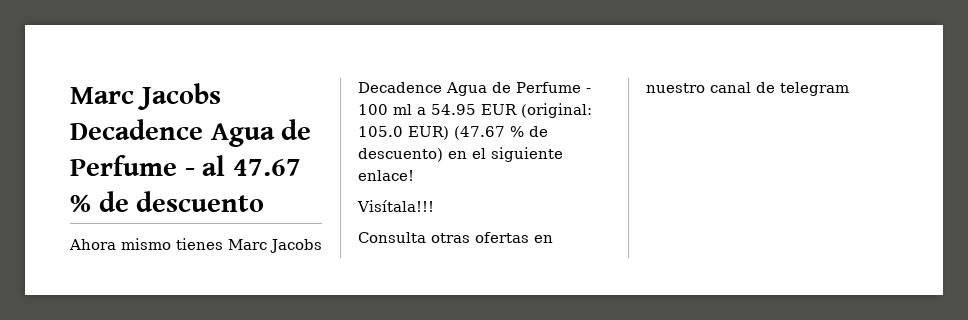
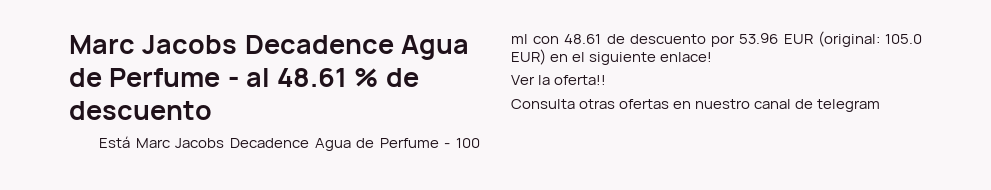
[232,159,301,176] 47.67 -> [277,68,348,87] 48.61
[69,238,223,250] Ahora mismo tienes -> [99,136,131,148] Está
[417,103,592,118] [358,126,548,140] [358,148,443,162] a 54.95 EUR (original: 105.0 EUR) (47.67 % de descuento) -> [533,31,922,47] [511,49,546,65] con 48.61 de descuento por 53.96 EUR (original: 105.0 EUR)
[357,200,434,212] Visítala!!! -> [511,75,607,85] Ver la oferta!!

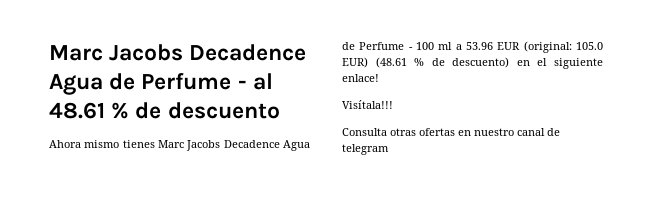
[99,136,131,148] Está -> [49,140,155,148] Ahora mismo tienes
[533,34,736,47] con 48.61 de descuento por -> [455,44,462,50] a
(546, 57) none -> [375,57,510,68] (48.61 % de descuento)
[511,75,607,85] Ver la oferta!! -> [342,100,393,109] Visítala!!!

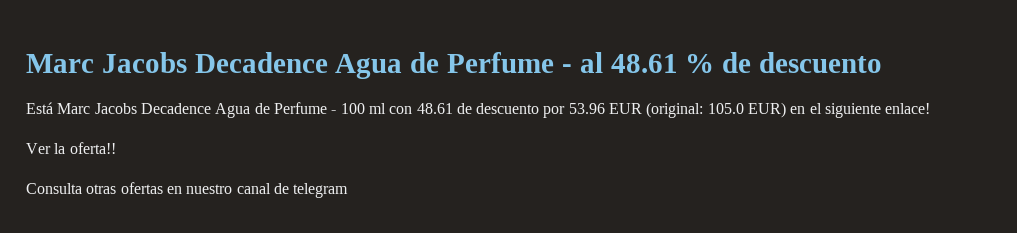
[49,140,155,148] Ahora mismo tienes -> [26,102,53,114] Está
[455,44,462,50] a -> [389,103,566,118] con 48.61 de descuento por
[375,57,510,68] (48.61 % de descuento) -> (787, 110) none
[342,100,393,109] Visítala!!! -> [26,142,116,154] Ver la oferta!!

